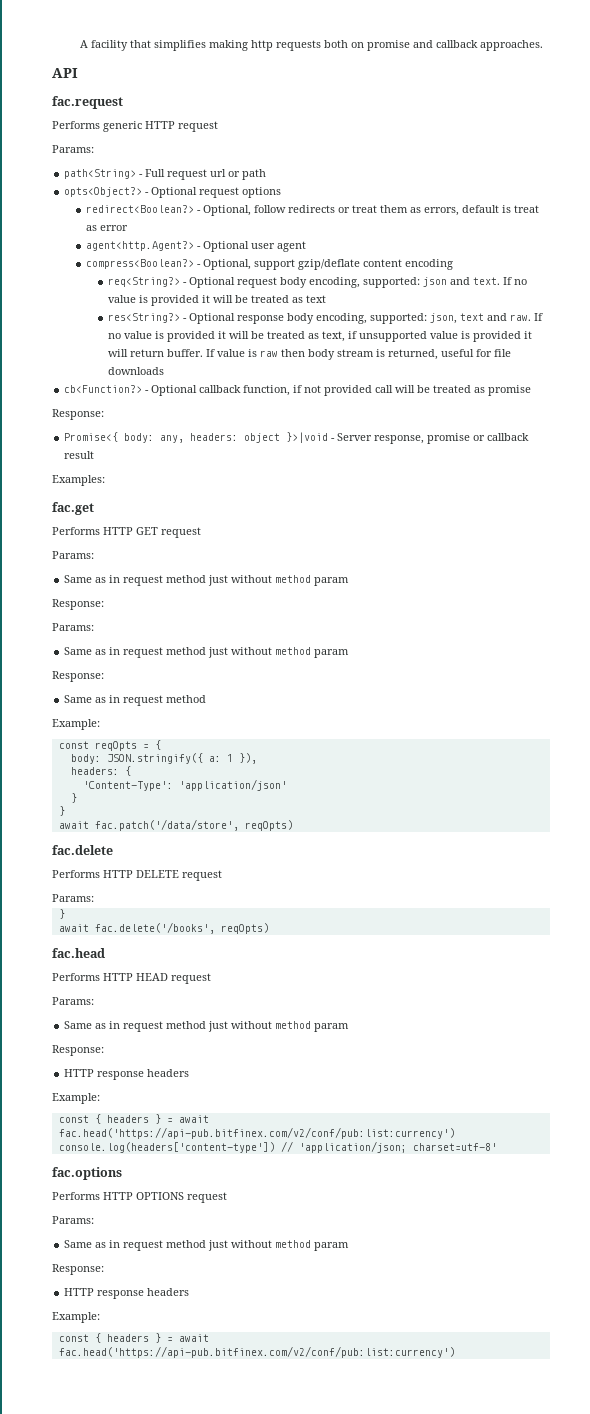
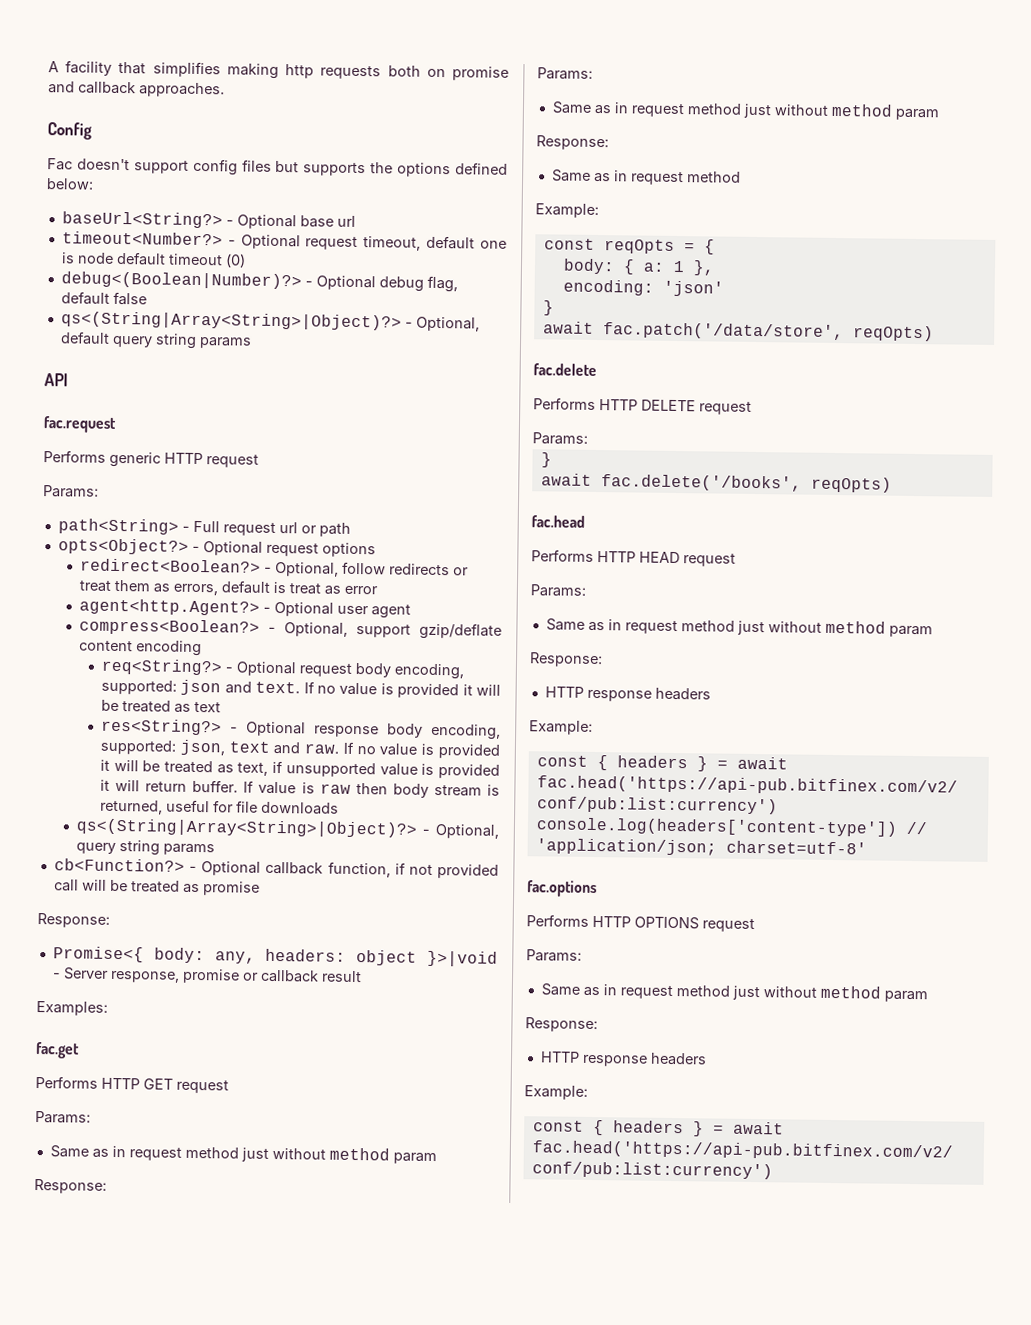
(544, 45) none -> [47,122,92,140] [47,158,509,178] [46,178,94,190] [61,211,356,230] [61,231,508,251] [60,251,246,268] [60,271,458,293] [60,291,147,306] [60,311,480,332] [59,331,252,349] // Config // Fac doesn't support config files but supports the options defined below: // baseUrl<String?> - Optional base url // timeout<Number?> - Optional request timeout, default one is node default timeout (0) // debug<(Boolean|Number)?> - Optional debug flag, default false // qs<(String|Array<String>|Object)?> - Optional, default query string params
(164, 371) none -> [76,818,499,839] [76,840,216,856] // qs<(String|Array<String>|Object)?> - Optional, query string params
[106,753,203,764] JSON.stringify({ -> [622,259,635,275] {
[238,753,257,764] [70,766,131,776] [82,779,287,791] [70,793,77,803] }), // headers: { // 'Content-Type': 'application/json' // } -> [692,260,715,276] [562,279,724,297] }, // encoding: 'json'

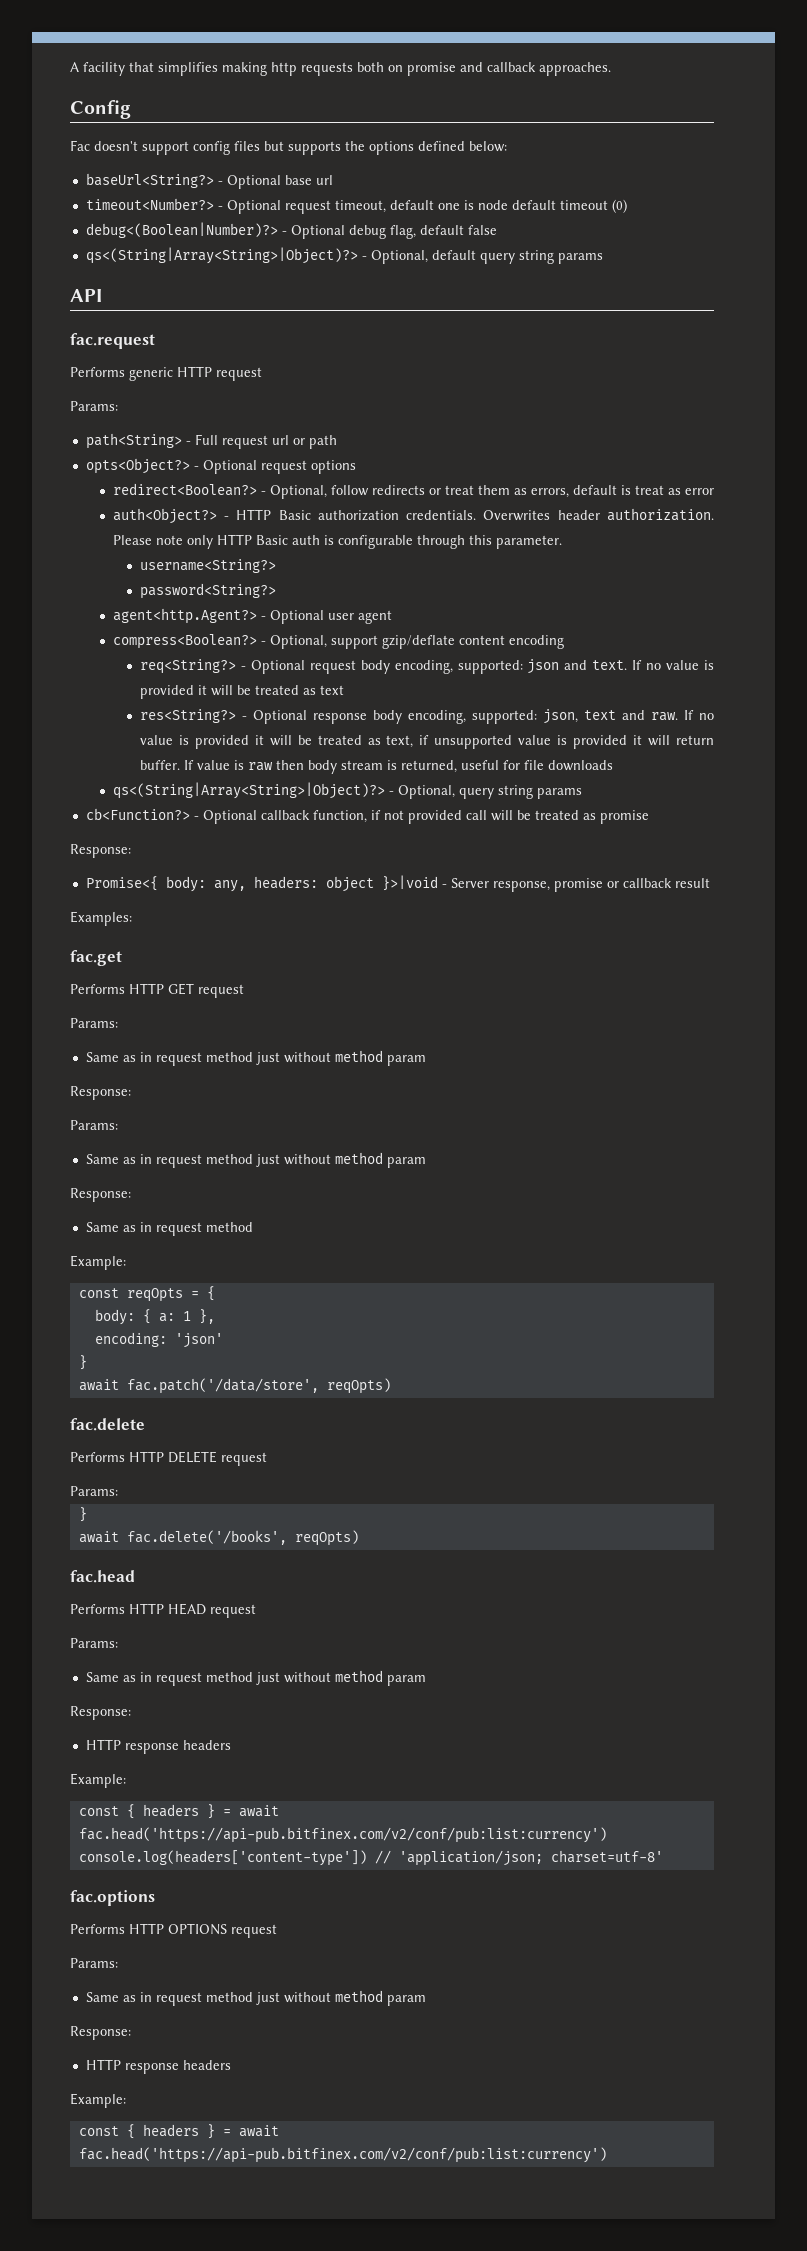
(379, 590) none -> [112,508,715,524] [112,534,562,549] [139,559,276,573] [139,583,276,599] // auth<Object?> - HTTP Basic authorization credentials. Overwrites header authorization. Please note only HTTP Basic auth is configurable through this parameter. // username<String?> // password<String?>

